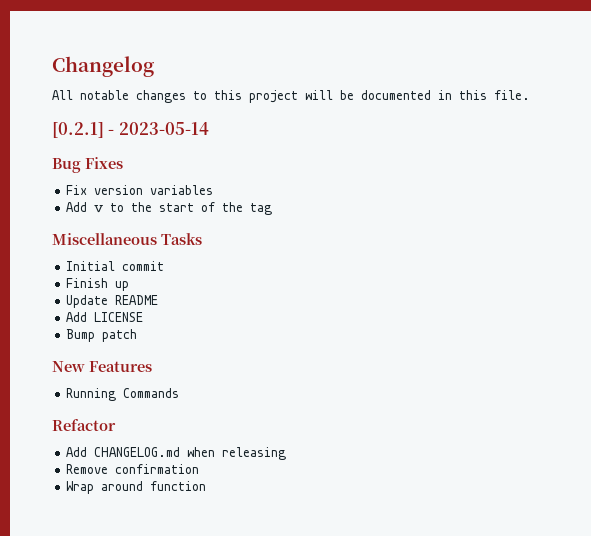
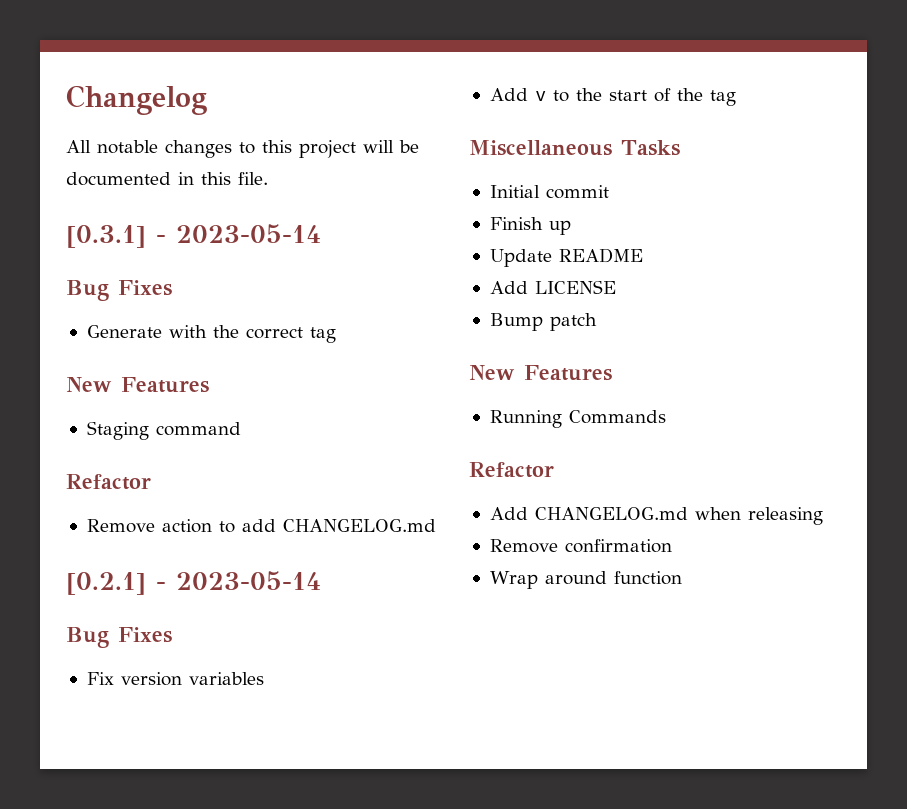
(530, 95) none -> [66,224,321,248] [66,280,172,301] [86,325,336,343] [66,377,209,393] [86,421,241,440] [66,474,151,490] [86,519,436,533] // [0.3.1] - 2023-05-14 // Bug Fixes // Generate with the correct tag // New Features // Staging command // Refactor // Remove action to add CHANGELOG.md

